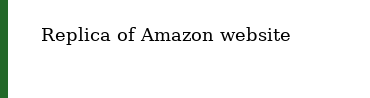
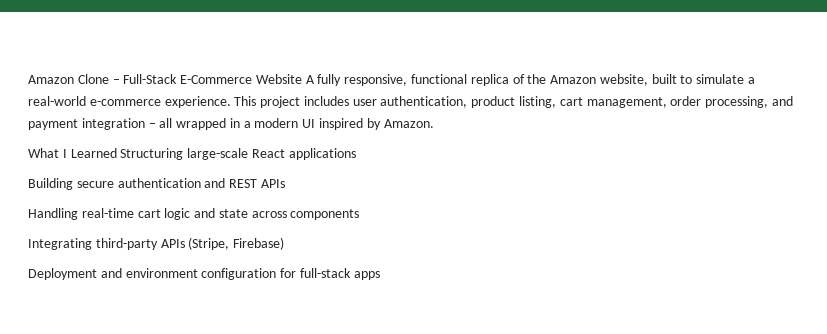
[41,27,291,45] Replica of Amazon website -> [28,74,756,86] [28,96,793,108] [28,118,434,130] [28,148,356,160] [28,178,285,190] [28,208,360,220] [28,237,285,250] [28,268,380,280] Amazon Clone – Full-Stack E-Commerce Website A fully responsive, functional replica of the Amazon website, built to simulate a real-world e-commerce experience. This project includes user authentication, product listing, cart management, order processing, and payment integration – all wrapped in a modern UI inspired by Amazon. // What I Learned Structuring large-scale React applications // Building secure authentication and REST APIs // Handling real-time cart logic and state across components // Integrating third-party APIs (Stripe, Firebase) // Deployment and environment configuration for full-stack apps

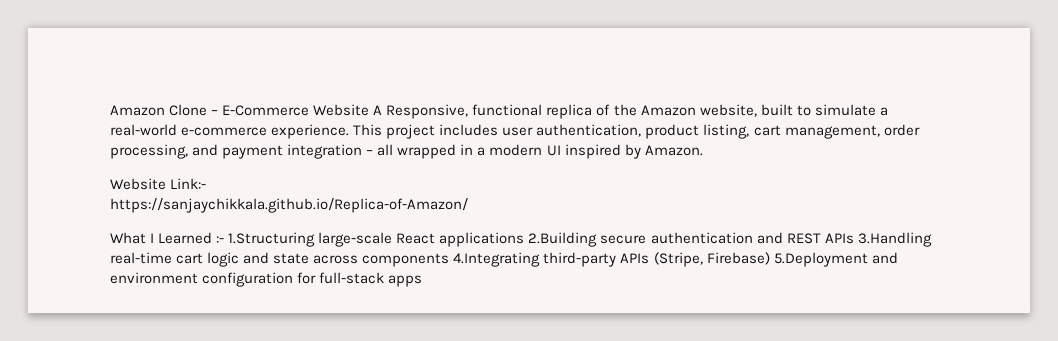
[123,74,178,84] Full-Stack -> (219, 112) none
[317,74,408,86] fully responsive, -> [386,104,469,119] Responsive,
(434, 123) none -> [110,178,207,190] [110,198,468,213] // Website Link:- // https://sanjaychikkala.github.io/Replica-of-Amazon/
[120,148,184,160] Structuring -> [216,232,316,247] :- 1.Structuring
[28,178,73,190] // Building -> [528,232,598,247] 2.Building
[28,208,78,220] // Handling -> [857,232,932,247] 3.Handling
[28,238,92,250] // Integrating -> [453,252,541,267] 4.Integrating
[28,268,97,280] // Deployment -> [773,252,868,267] 5.Deployment

